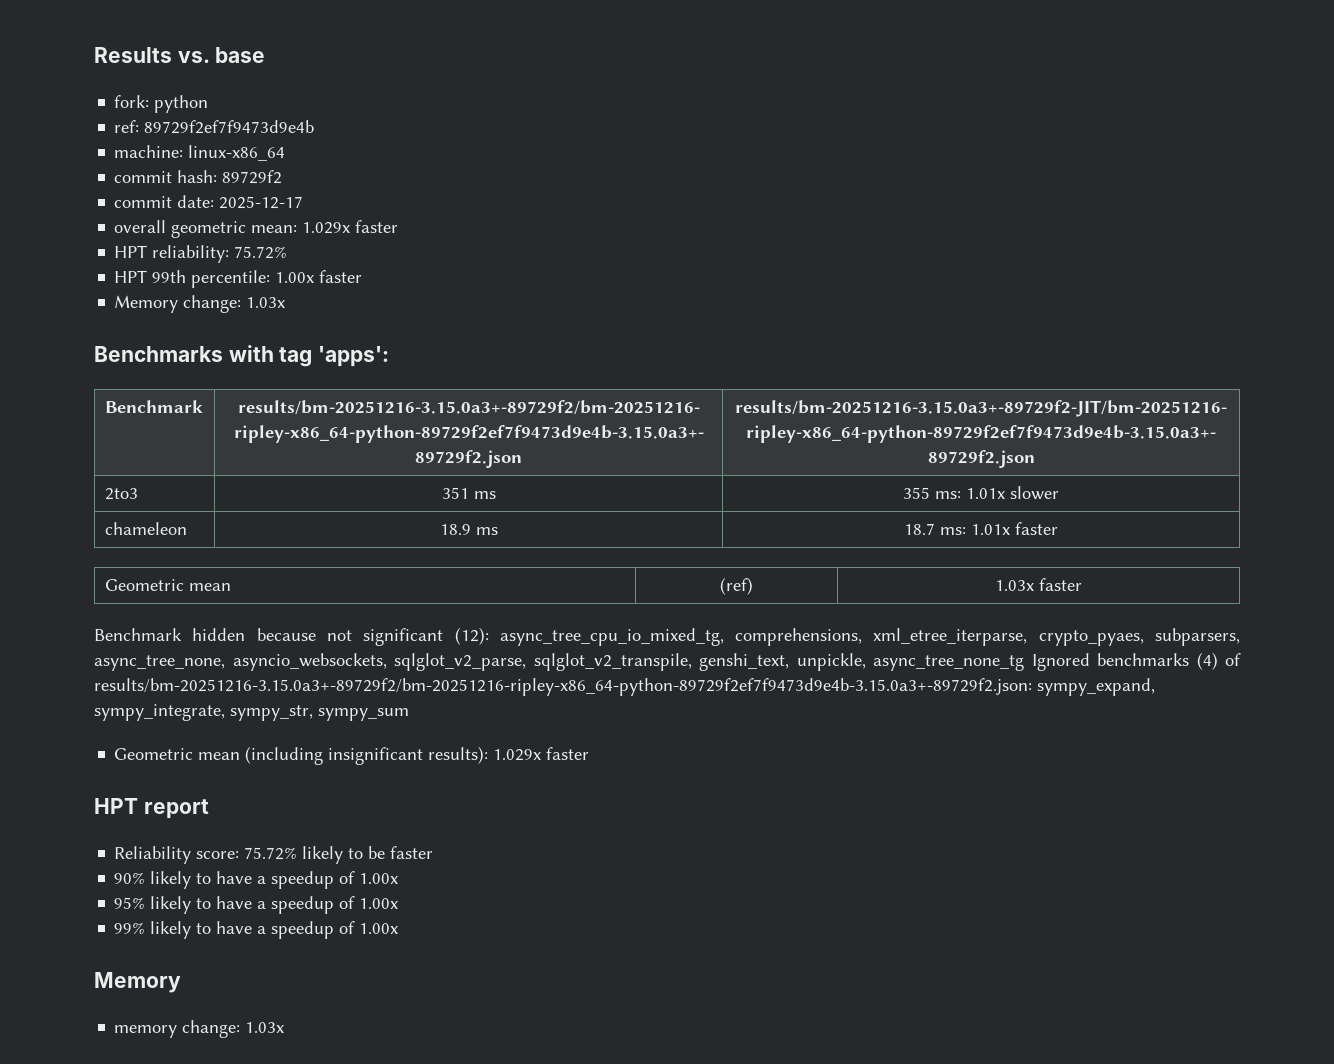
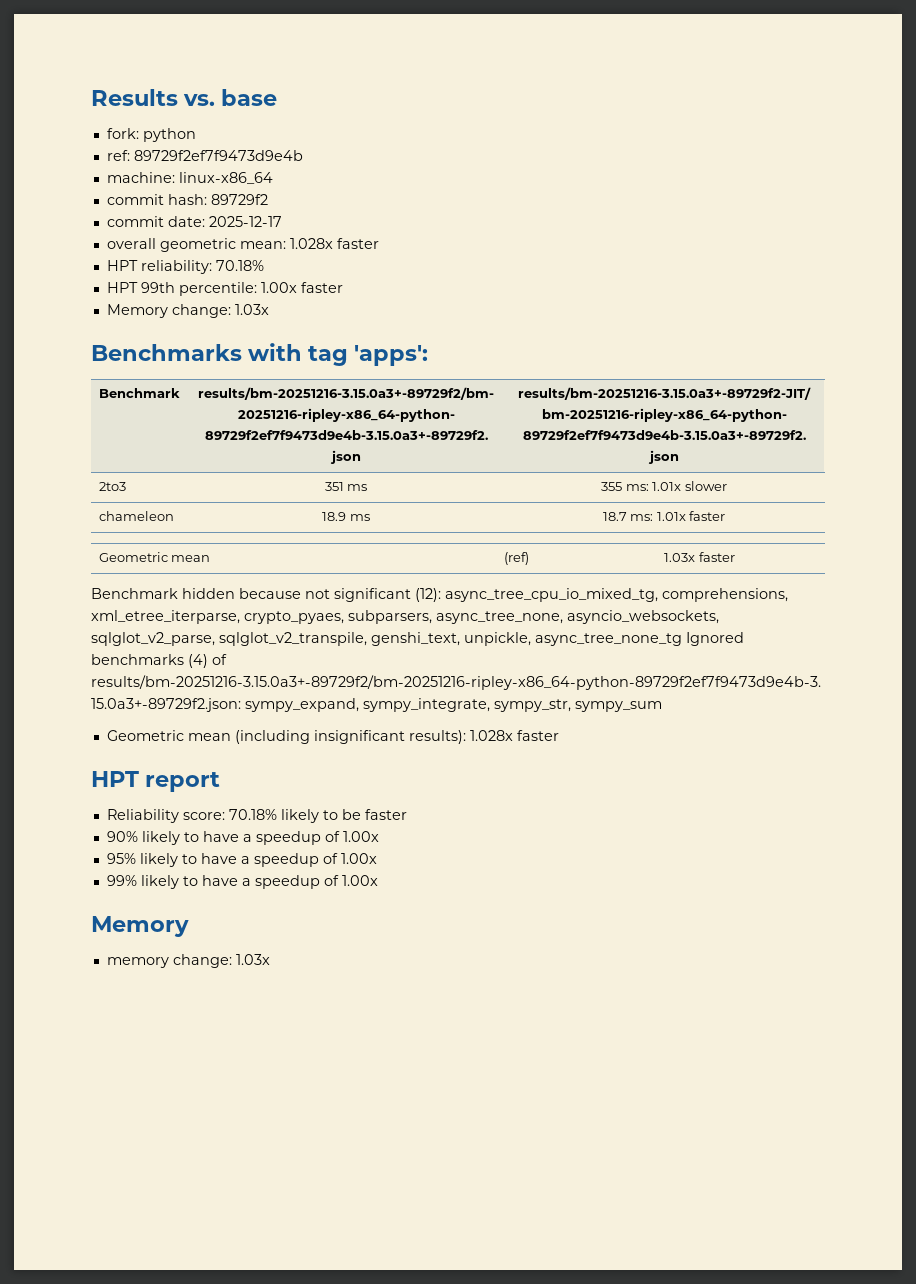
[302,222,351,234] 1.029x -> [289,238,333,249] 1.028x
[234,246,288,259] 75.72% -> [215,260,264,271] 70.18%
[493,749,542,761] 1.029x -> [469,730,513,741] 1.028x
[244,847,298,860] 75.72% -> [228,809,277,820] 70.18%

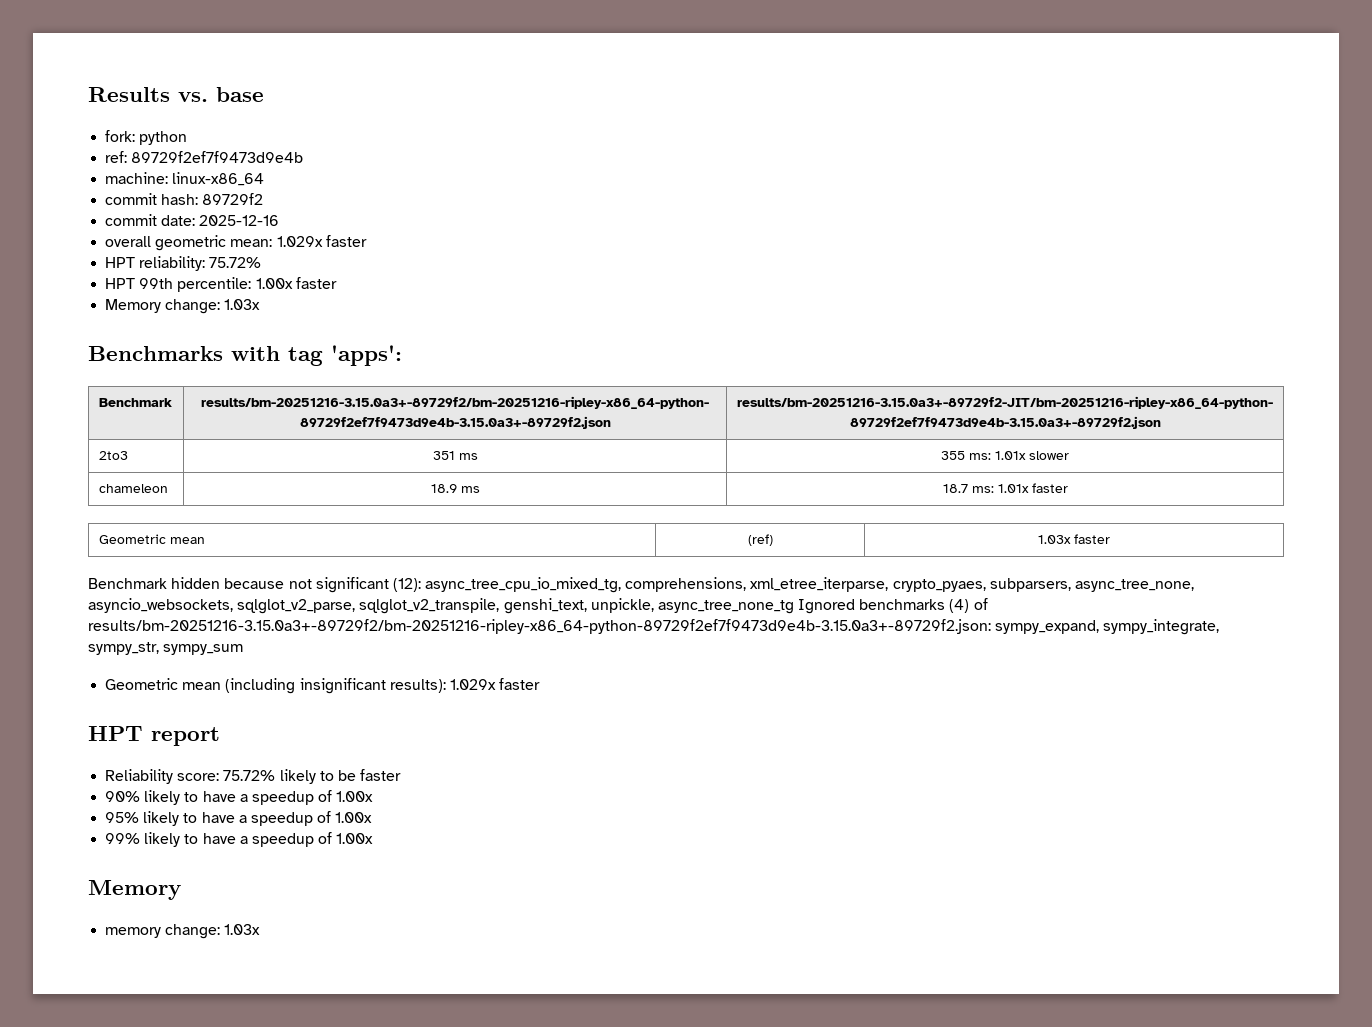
[208,216,282,227] 2025-12-17 -> [199,215,280,226] 2025-12-16
[289,238,333,249] 1.028x -> [276,236,323,247] 1.029x
[215,260,264,271] 70.18% -> [209,257,262,268] 75.72%
[469,730,513,741] 1.028x -> [449,679,496,690] 1.029x
[228,809,277,820] 70.18% -> [223,770,276,781] 75.72%

